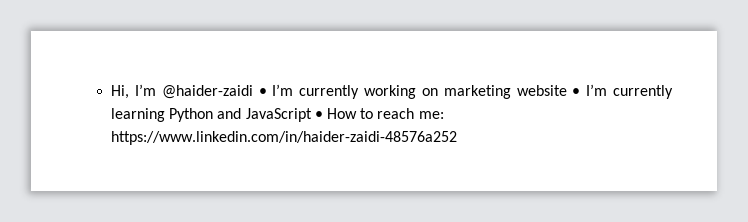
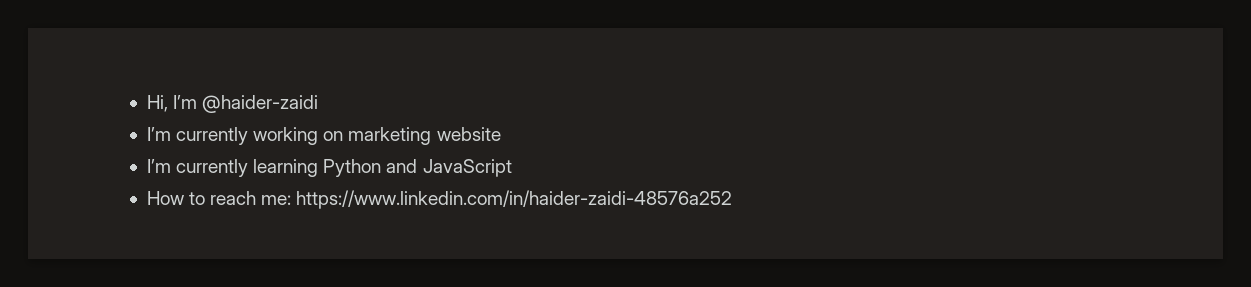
[258,88,267,96] • -> (319, 104) //
[572,88,581,96] • -> (501, 134) //
[314,111,323,119] • -> (512, 168) //

